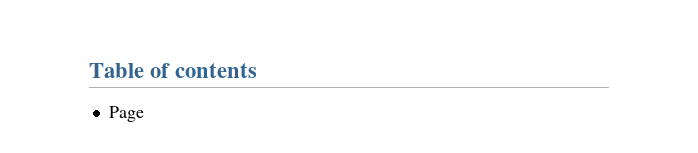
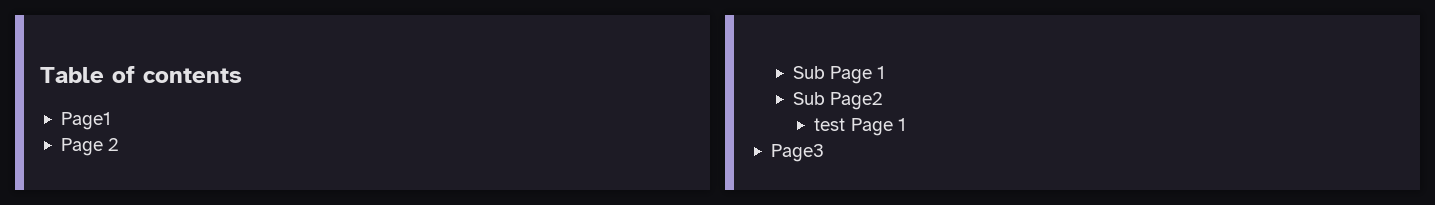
[108,106,144,122] // Page -> [60,112,111,130] [60,138,119,156] [792,66,885,84] [792,92,882,110] [814,118,906,136] [770,144,824,162] // Page1 // Page 2 // Sub Page 1 // Sub Page2 // test Page 1 // Page3

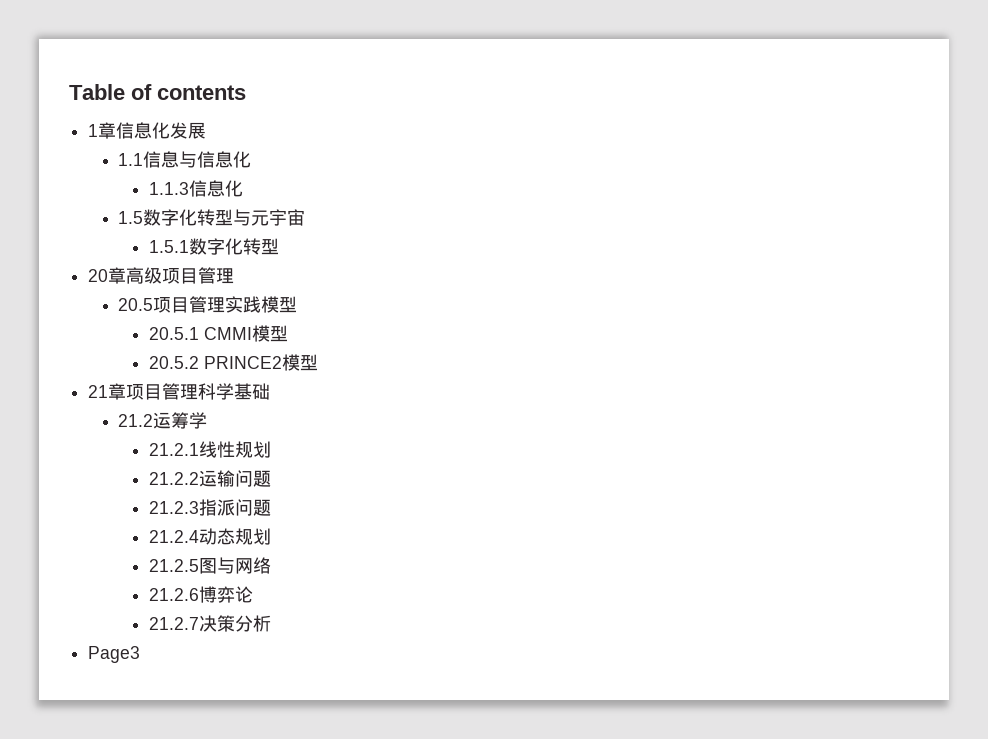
[60,112,111,130] [60,138,119,156] [792,66,885,84] [792,92,882,110] [814,118,906,136] Page1 // Page 2 // Sub Page 1 // Sub Page2 // test Page 1 -> [88,122,207,139] [118,151,252,168] [148,180,243,197] [118,209,306,226] [148,238,279,255] [88,267,235,284] [118,296,298,313] [148,325,288,342] [148,354,318,371] [88,383,271,400] [118,412,208,429] [148,441,271,458] [148,470,271,487] [148,499,271,516] [148,528,271,545] [148,557,271,574] [148,586,253,603] [148,615,271,632] 1章信息化发展 // 1.1信息与信息化 // 1.1.3信息化 // 1.5数字化转型与元宇宙 // 1.5.1数字化转型 // 20章高级项目管理 // 20.5项目管理实践模型 // 20.5.1 CMMI模型 // 20.5.2 PRINCE2模型 // 21章项目管理科学基础 // 21.2运筹学 // 21.2.1线性规划 // 21.2.2运输问题 // 21.2.3指派问题 // 21.2.4动态规划 // 21.2.5图与网络 // 21.2.6博弈论 // 21.2.7决策分析

